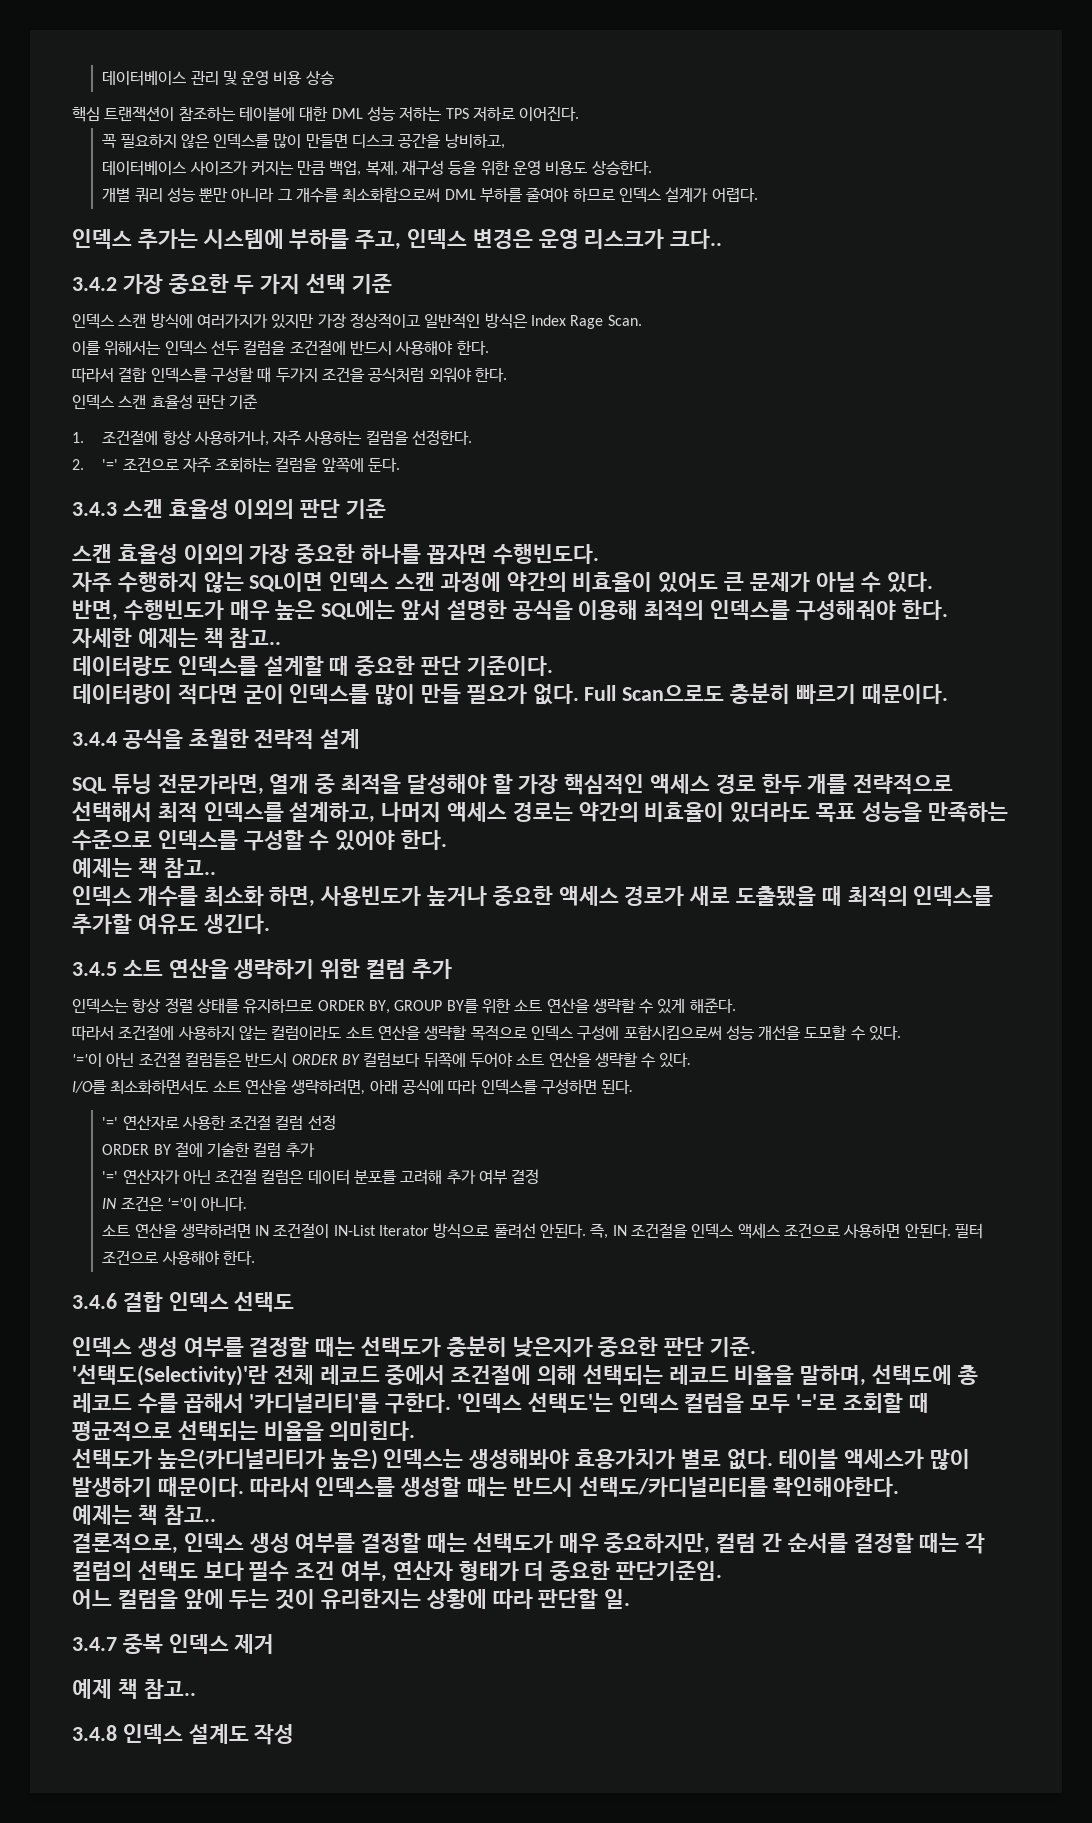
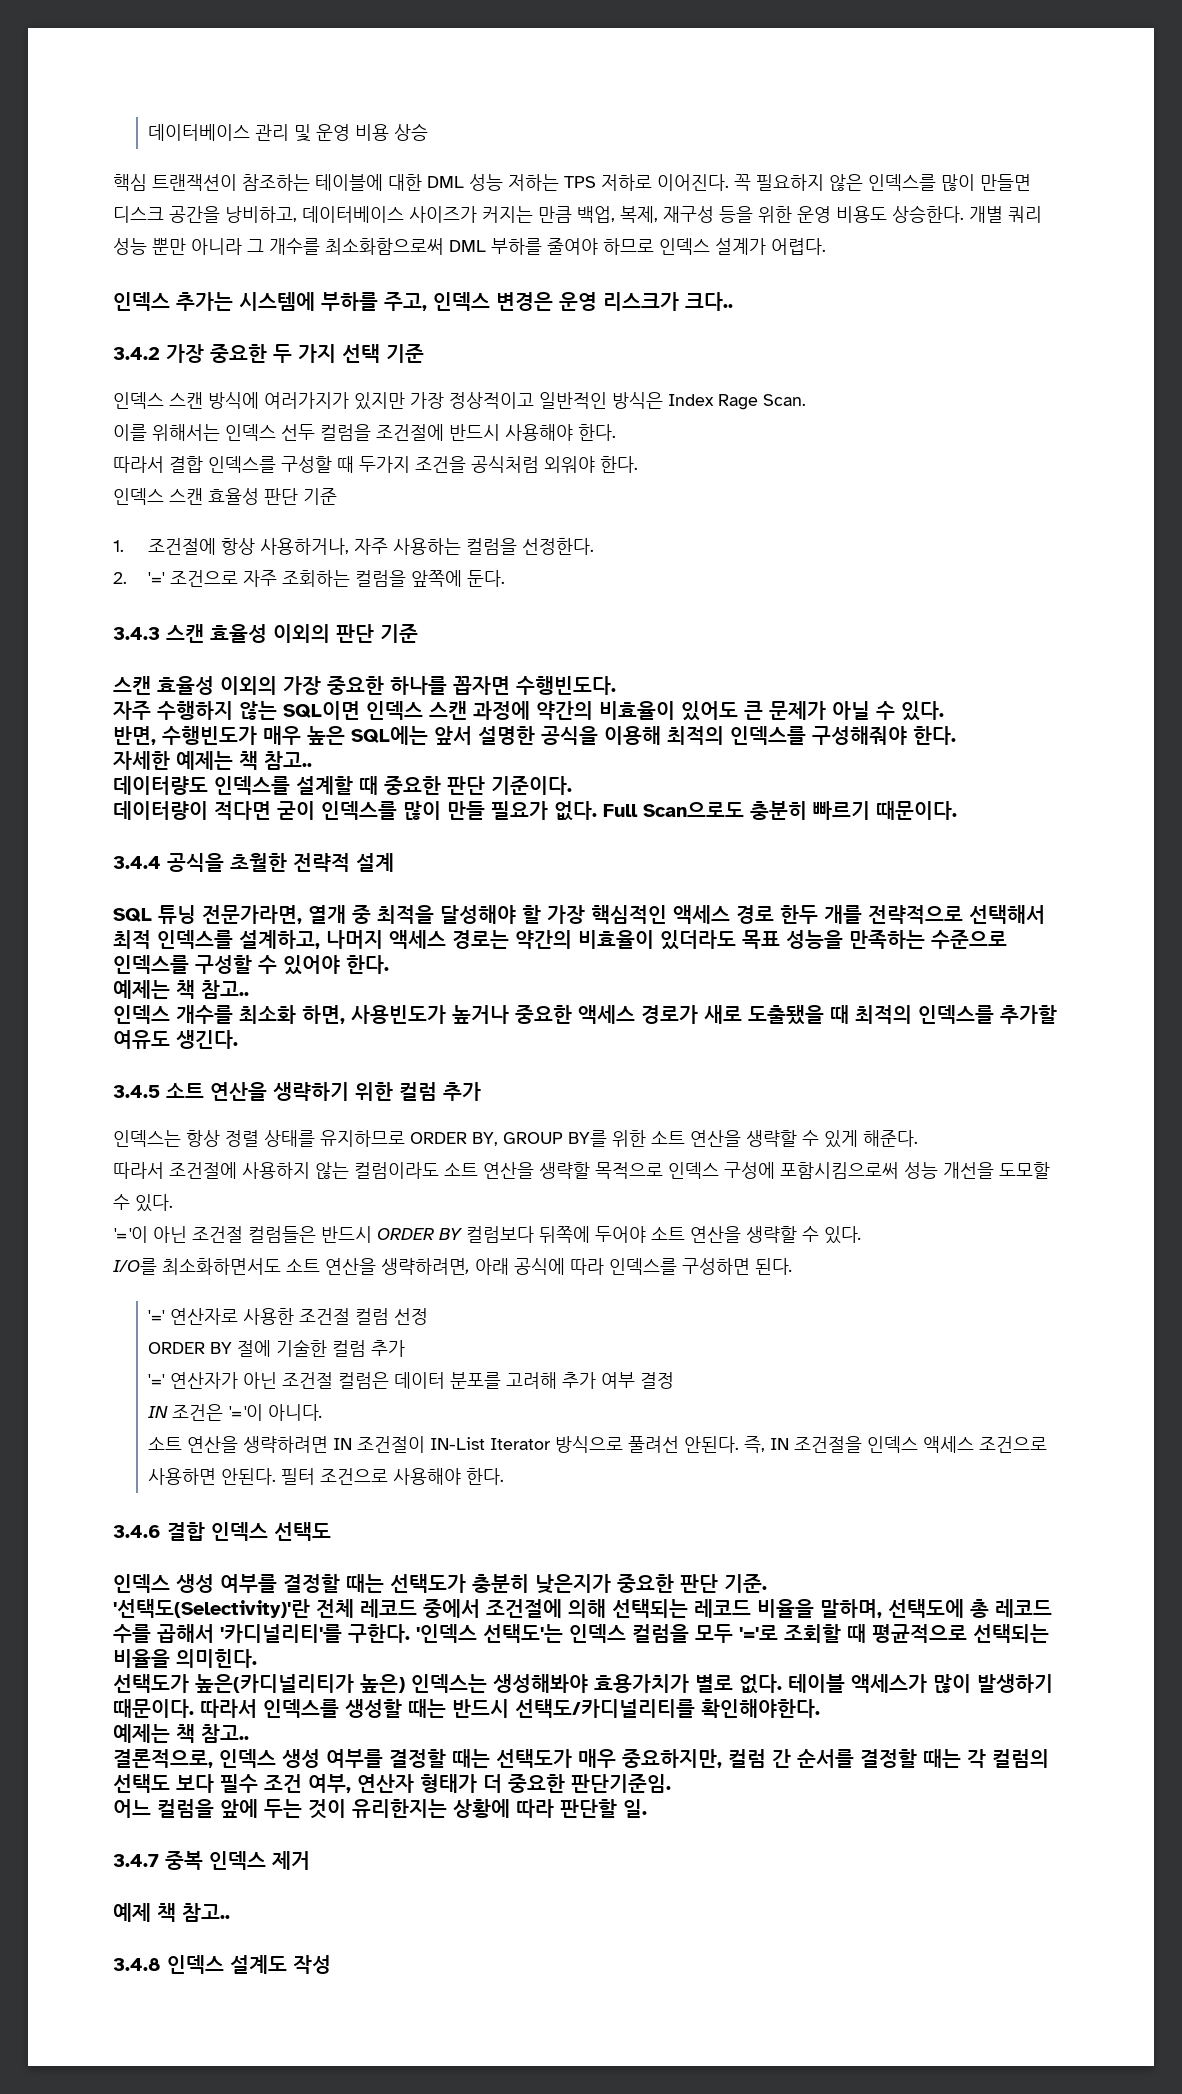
(580, 113) // -> (729, 182) none
(505, 141) // -> (297, 214) none
(652, 167) // -> (964, 214) none

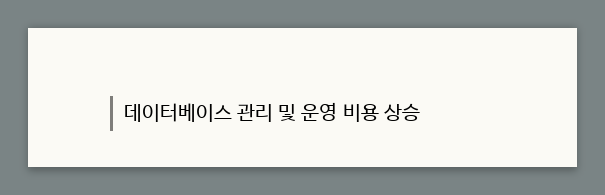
[113,174,1031,191] [113,205,1042,223] [113,238,826,255] [113,292,733,311] [113,344,424,363] [113,392,806,410] [113,424,616,441] [113,456,638,473] [113,488,337,505] [113,538,595,555] [113,570,506,587] [113,624,418,643] [113,676,616,695] [113,701,944,721] [113,726,956,745] [113,751,312,770] [113,776,572,795] [113,801,957,821] [113,853,394,872] [113,905,1045,924] [113,930,1007,950] [113,955,389,975] [113,980,249,999] [113,1004,1057,1025] [113,1030,238,1049] [113,1082,481,1101] [113,1130,918,1148] [113,1162,1050,1179] [113,1194,173,1212] [113,1226,862,1244] [113,1258,793,1275] [148,1308,429,1325] [148,1339,406,1357] [148,1372,675,1389] [148,1404,324,1421] [148,1436,1048,1453] [148,1468,505,1485] [113,1522,331,1541] [113,1574,767,1594] [113,1599,1052,1618] [113,1624,1049,1643] [113,1649,257,1668] [113,1674,1053,1694] [113,1699,820,1718] [113,1724,249,1743] [113,1749,1049,1768] [113,1774,671,1793] [113,1799,647,1819] [113,1851,310,1870] [113,1903,230,1922] [113,1955,331,1974] // 핵심 트랜잭션이 참조하는 테이블에 대한 DML 성능 저하는 TPS 저하로 이어진다. 꼭 필요하지 않은 인덱스를 많이 만들면 디스크 공간을 낭비하고, 데이터베이스 사이즈가 커지는 만큼 백업, 복제, 재구성 등을 위한 운영 비용도 상승한다. 개별 쿼리 성능 뿐만 아니라 그 개수를 최소화함으로써 DML 부하를 줄여야 하므로 인덱스 설계가 어렵다. // 인덱스 추가는 시스템에 부하를 주고, 인덱스 변경은 운영 리스크가 크다.. // 3.4.2 가장 중요한 두 가지 선택 기준 // 인덱스 스캔 방식에 여러가지가 있지만 가장 정상적이고 일반적인 방식은 Index Rage Scan. // 이를 위해서는 인덱스 선두 컬럼을 조건절에 반드시 사용해야 한다. // 따라서 결합 인덱스를 구성할 때 두가지 조건을 공식처럼 외워야 한다. // 인덱스 스캔 효율성 판단 기준 // 1. 조건절에 항상 사용하거나, 자주 사용하는 컬럼을 선정한다. // 2. '=' 조건으로 자주 조회하는 컬럼을 앞쪽에 둔다. // 3.4.3 스캔 효율성 이외의 판단 기준 // 스캔 효율성 이외의 가장 중요한 하나를 꼽자면 수행빈도다. // 자주 수행하지 않는 SQL이면 인덱스 스캔 과정에 약간의 비효율이 있어도 큰 문제가 아닐 수 있다. // 반면, 수행빈도가 매우 높은 SQL에는 앞서 설명한 공식을 이용해 최적의 인덱스를 구성해줘야 한다. // 자세한 예제는 책 참고.. // 데이터량도 인덱스를 설계할 때 중요한 판단 기준이다. // 데이터량이 적다면 굳이 인덱스를 많이 만들 필요가 없다. Full Scan으로도 충분히 빠르기 때문이다. // 3.4.4 공식을 초월한 전략적 설계 // SQL 튜닝 전문가라면, 열개 중 최적을 달성해야 할 가장 핵심적인 액세스 경로 한두 개를 전략적으로 선택해서 최적 인덱스를 설계하고, 나머지 액세스 경로는 약간의 비효율이 있더라도 목표 성능을 만족하는 수준으로 인덱스를 구성할 수 있어야 한다. // 예제는 책 참고.. // 인덱스 개수를 최소화 하면, 사용빈도가 높거나 중요한 액세스 경로가 새로 도출됐을 때 최적의 인덱스를 추가할 여유도 생긴다. // 3.4.5 소트 연산을 생략하기 위한 컬럼 추가 // 인덱스는 항상 정렬 상태를 유지하므로 ORDER BY, GROUP BY를 위한 소트 연산을 생략할 수 있게 해준다. // 따라서 조건절에 사용하지 않는 컬럼이라도 소트 연산을 생략할 목적으로 인덱스 구성에 포함시킴으로써 성능 개선을 도모할 수 있다. // '='이 아닌 조건절 컬럼들은 반드시 ORDER BY 컬럼보다 뒤쪽에 두어야 소트 연산을 생략할 수 있다. // I/O를 최소화하면서도 소트 연산을 생략하려면, 아래 공식에 따라 인덱스를 구성하면 된다. // '=' 연산자로 사용한 조건절 컬럼 선정 // ORDER BY 절에 기술한 컬럼 추가 // '=' 연산자가 아닌 조건절 컬럼은 데이터 분포를 고려해 추가 여부 결정 // IN 조건은 '='이 아니다. // 소트 연산을 생략하려면 IN 조건절이 IN-List Iterator 방식으로 풀려선 안된다. 즉, IN 조건절을 인덱스 액세스 조건으로 사용하면 안된다. 필터 조건으로 사용해야 한다. // 3.4.6 결합 인덱스 선택도 // 인덱스 생성 여부를 결정할 때는 선택도가 충분히 낮은지가 중요한 판단 기준. // '선택도(Selectivity)'란 전체 레코드 중에서 조건절에 의해 선택되는 레코드 비율을 말하며, 선택도에 총 레코드 수를 곱해서 '카디널리티'를 구한다. '인덱스 선택도'는 인덱스 컬럼을 모두 '='로 조회할 때 평균적으로 선택되는 비율을 의미힌다. // 선택도가 높은(카디널리티가 높은) 인덱스는 생성해봐야 효용가치가 별로 없다. 테이블 액세스가 많이 발생하기 때문이다. 따라서 인덱스를 생성할 때는 반드시 선택도/카디널리티를 확인해야한다. // 예제는 책 참고.. // 결론적으로, 인덱스 생성 여부를 결정할 때는 선택도가 매우 중요하지만, 컬럼 간 순서를 결정할 때는 각 컬럼의 선택도 보다 필수 조건 여부, 연산자 형태가 더 중요한 판단기준임. // 어느 컬럼을 앞에 두는 것이 유리한지는 상황에 따라 판단할 일. // 3.4.7 중복 인덱스 제거 // 예제 책 참고.. // 3.4.8 인덱스 설계도 작성 -> (420, 112) none

